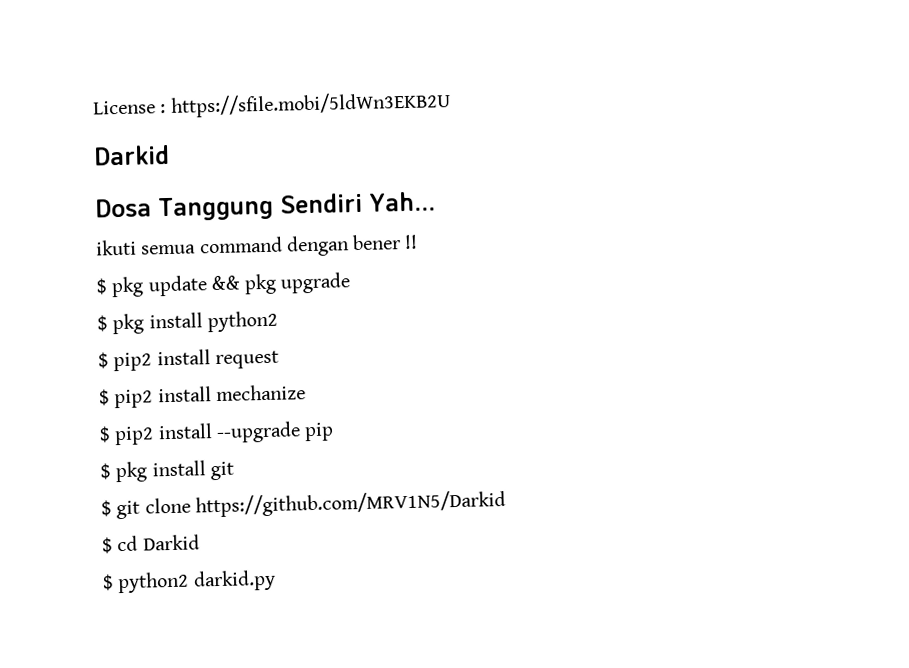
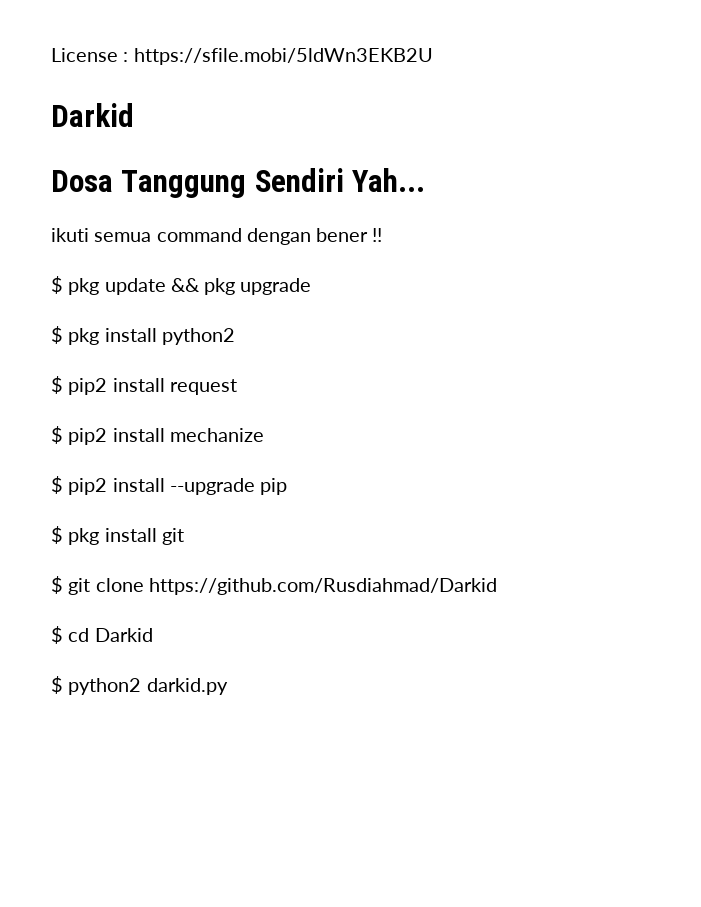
[194,489,506,518] https://github.com/MRV1N5/Darkid -> [148,578,497,595] https://github.com/Rusdiahmad/Darkid

